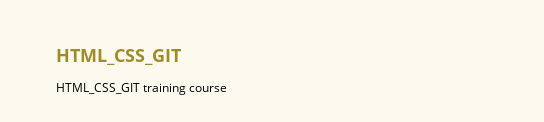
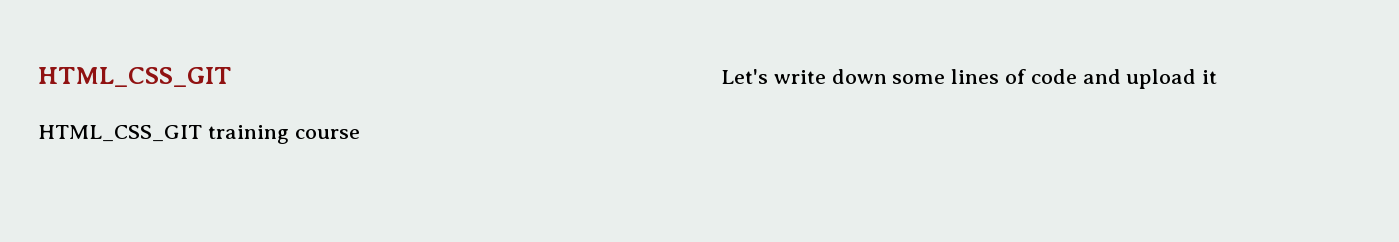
(228, 89) none -> [721,69,1218,89] // Let's write down some lines of code and upload it

